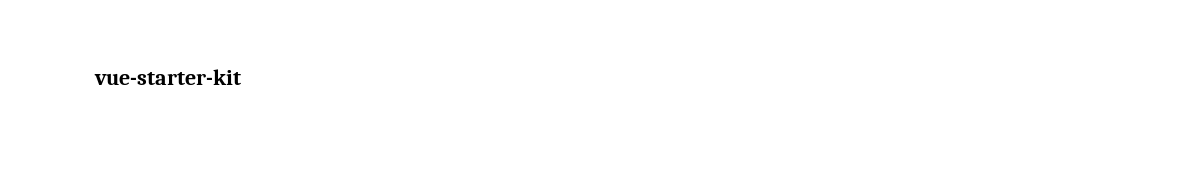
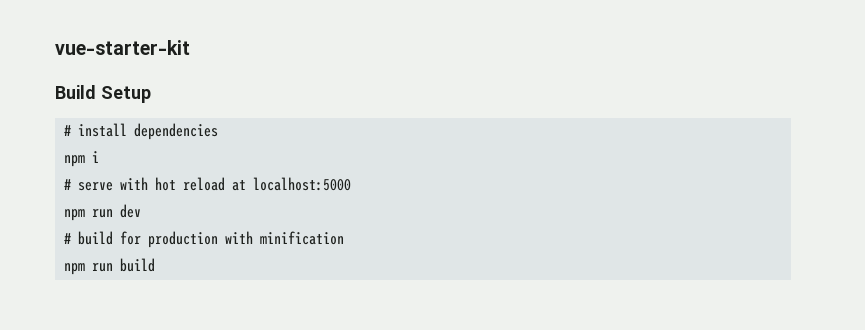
(241, 77) none -> [55,85,151,103] [64,123,219,140] [64,151,100,167] [64,177,352,191] [64,204,142,221] [64,231,345,248] [64,258,156,275] // Build Setup // # install dependencies // npm i // # serve with hot reload at localhost:5000 // npm run dev // # build for production with minification // npm run build

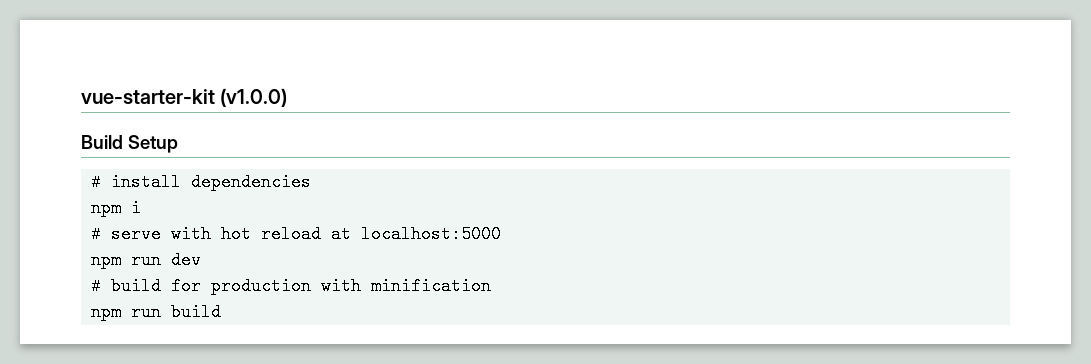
(190, 47) none -> [220,88,288,107] (v1.0.0)

